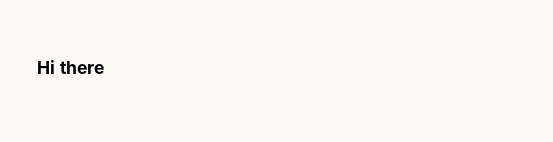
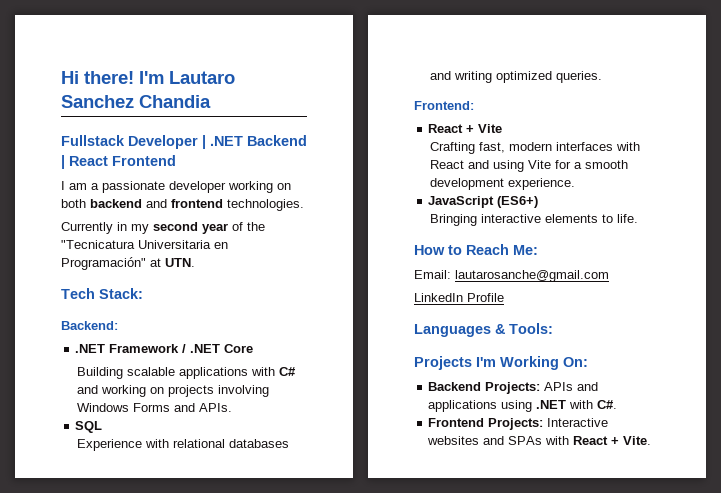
[59,61,104,74] there -> [84,71,235,84] [61,95,211,108] [61,135,307,149] [61,155,176,169] [61,181,291,193] [61,199,304,211] [61,222,265,234] [61,240,228,249] [61,257,195,270] [61,288,143,299] [61,321,118,330] [75,344,254,353] [76,367,296,379] [76,385,269,397] [76,403,232,412] [75,421,103,433] [76,439,289,451] [429,71,602,83] [414,101,474,110] [428,124,503,133] [429,142,640,154] [429,160,628,172] [429,178,575,190] [428,196,539,208] [429,214,638,226] [414,244,538,255] [414,270,609,282] [414,293,504,302] [414,323,553,337] [414,356,588,370] [428,382,599,394] [428,400,618,412] [428,418,609,430] [427,436,652,445] there! I'm Lautaro Sanchez Chandia // Fullstack Developer | .NET Backend | React Frontend // I am a passionate developer working on both backend and frontend technologies. // Currently in my second year of the "Tecnicatura Universitaria en Programación" at UTN. // Tech Stack: // Backend: // .NET Framework / .NET Core // Building scalable applications with C# and working on projects involving Windows Forms and APIs. // SQL // Experience with relational databases and writing optimized queries. // Frontend: // React + Vite // Crafting fast, modern interfaces with React and using Vite for a smooth development experience. // JavaScript (ES6+) // Bringing interactive elements to life. // How to Reach Me: // Email: lautarosanche@gmail.com // LinkedIn Profile // Languages & Tools: // Projects I'm Working On: // Backend Projects: APIs and applications using .NET with C#. // Frontend Projects: Interactive websites and SPAs with React + Vite.

